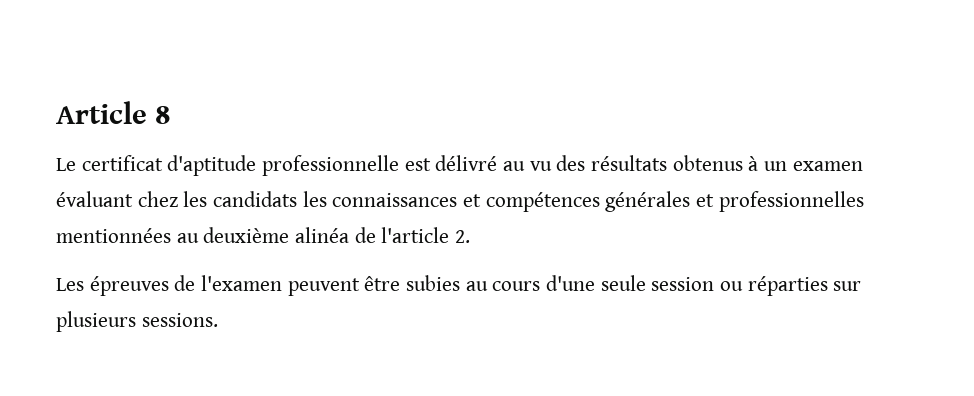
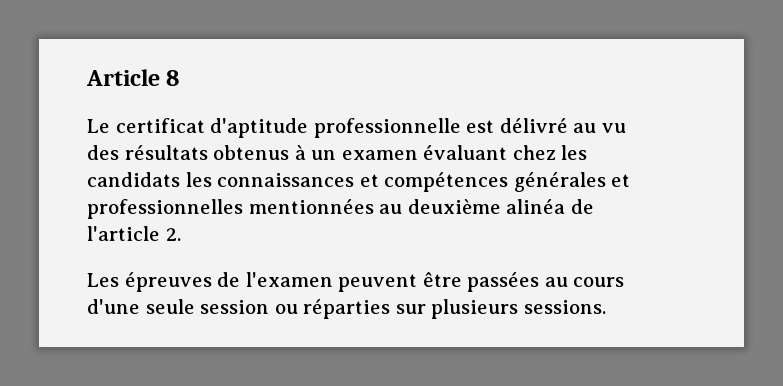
[406,275,461,291] subies -> [467,272,540,292] passées

